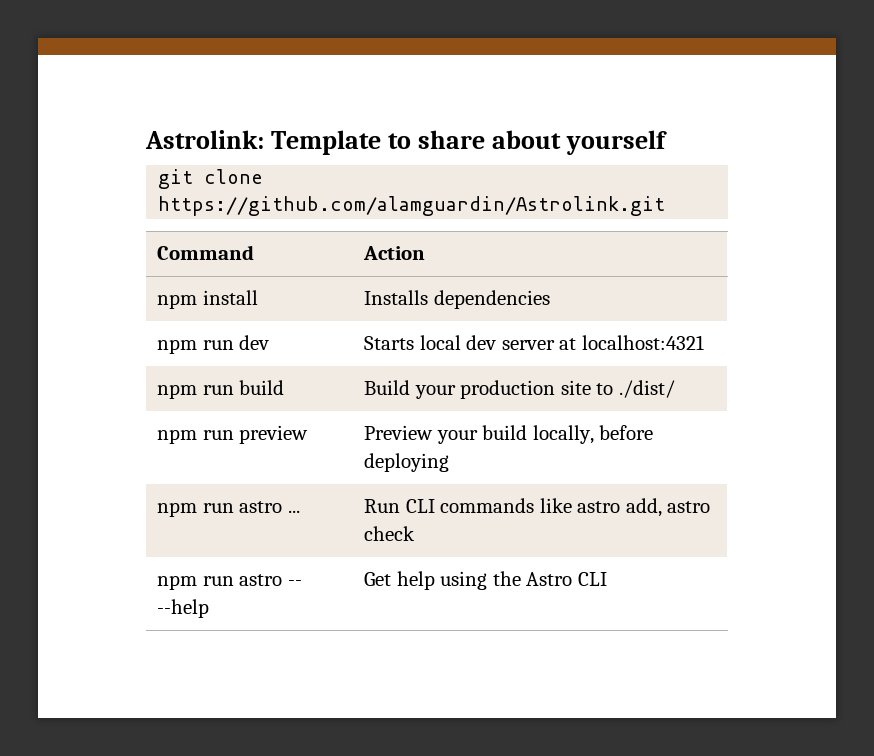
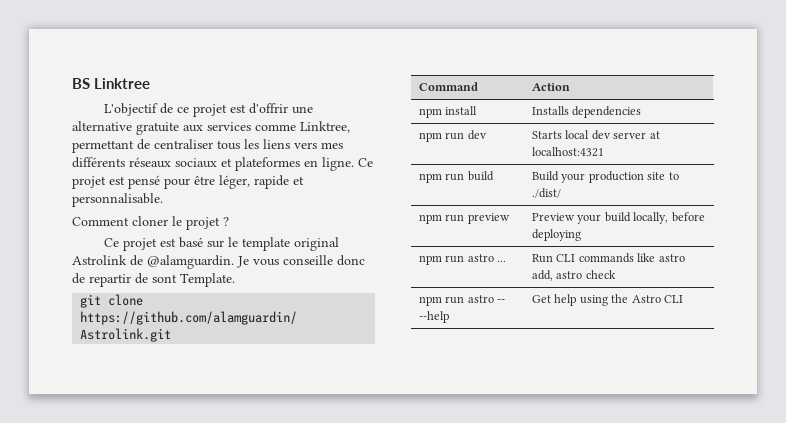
[145,130,668,155] Astrolink: Template to share about yourself -> [72,78,150,89] [104,103,314,117] [72,121,350,135] [72,139,343,153] [72,157,373,171] [72,175,304,189] [72,193,163,207] [72,216,229,230] [104,237,340,251] [72,255,365,269] [72,273,235,287] BS Linktree // L'objectif de ce projet est d'offrir une alternative gratuite aux services comme Linktree, permettant de centraliser tous les liens vers mes différents réseaux sociaux et plateformes en ligne. Ce projet est pensé pour être léger, rapide et personnalisable. // Comment cloner le projet ? // Ce projet est basé sur le template original Astrolink de @alamguardin. Je vous conseille donc de repartir de sont Template.

